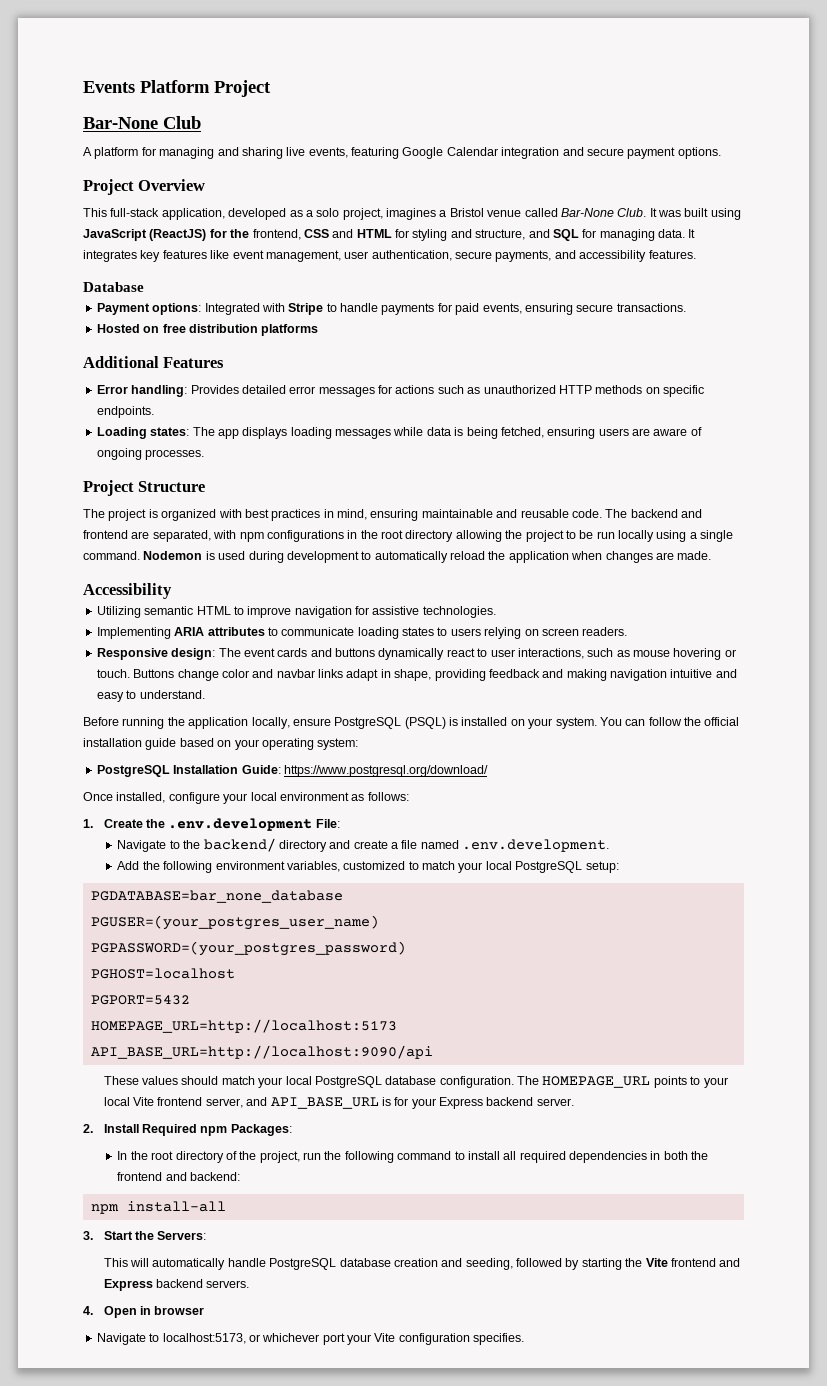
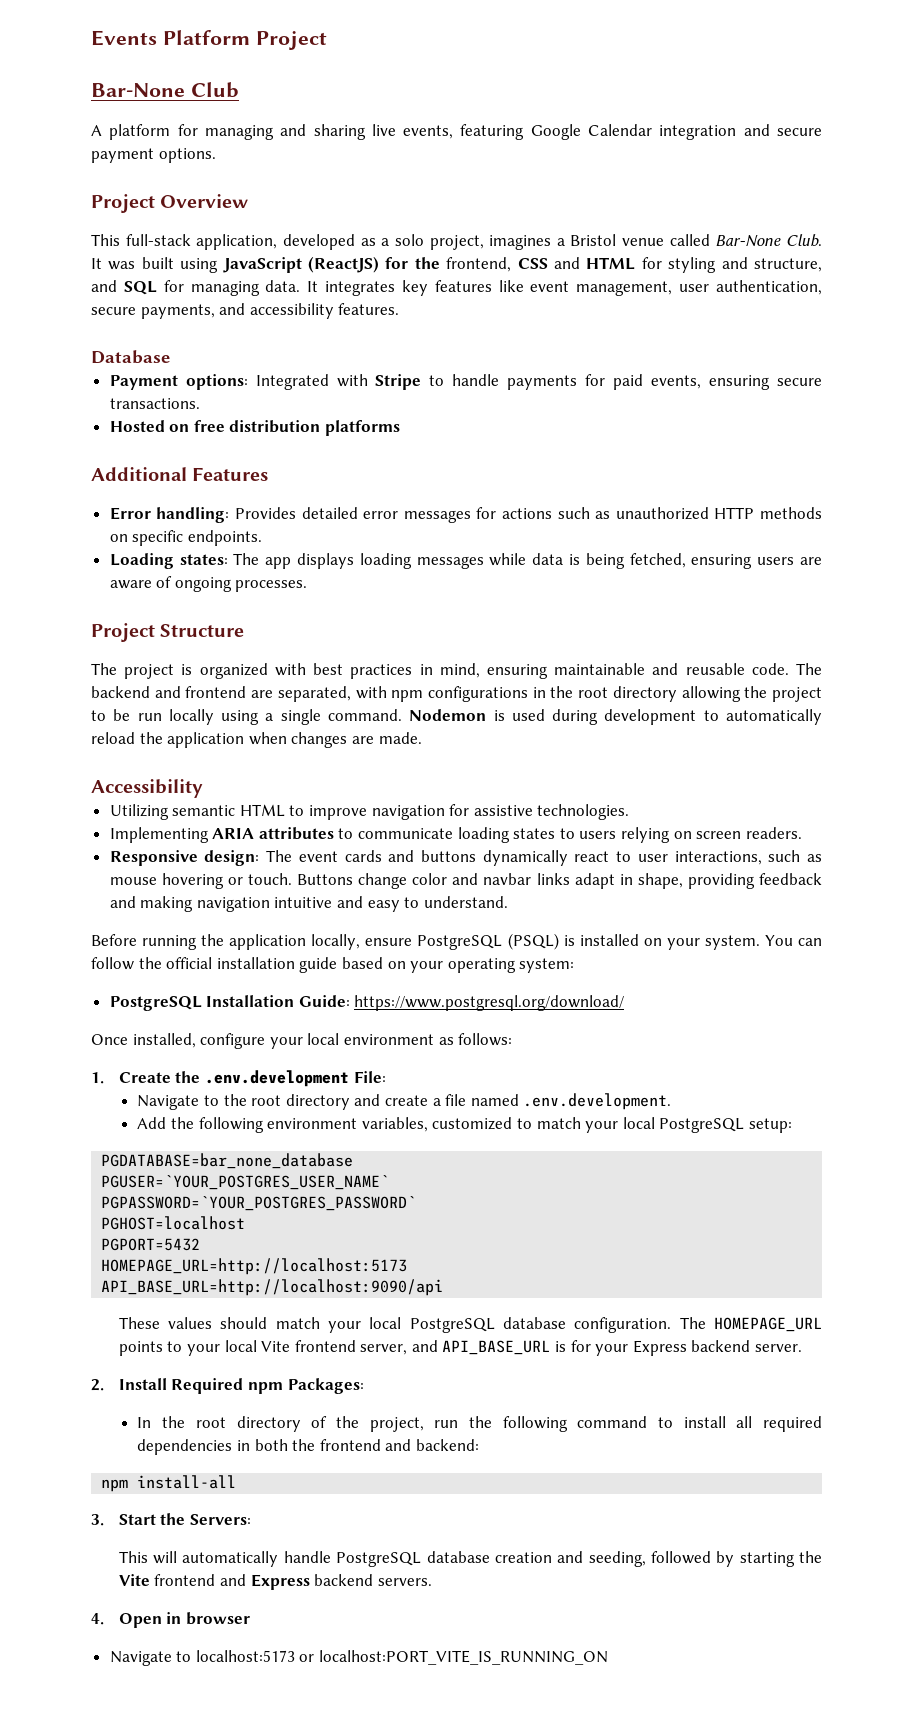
[203,838,276,852] backend/ -> [251,1095,282,1106] root
[90,915,379,930] [90,941,406,956] PGUSER=(your_postgres_user_name) // PGPASSWORD=(your_postgres_password) -> [101,1175,390,1190] [101,1196,417,1211] PGUSER=`YOUR_POSTGRES_USER_NAME` // PGPASSWORD=`YOUR_POSTGRES_PASSWORD`
[162,1333,525,1345] localhost:5173, or whichever port your Vite configuration specifies. -> [195,1650,609,1665] localhost:5173 or localhost:PORT_VITE_IS_RUNNING_ON

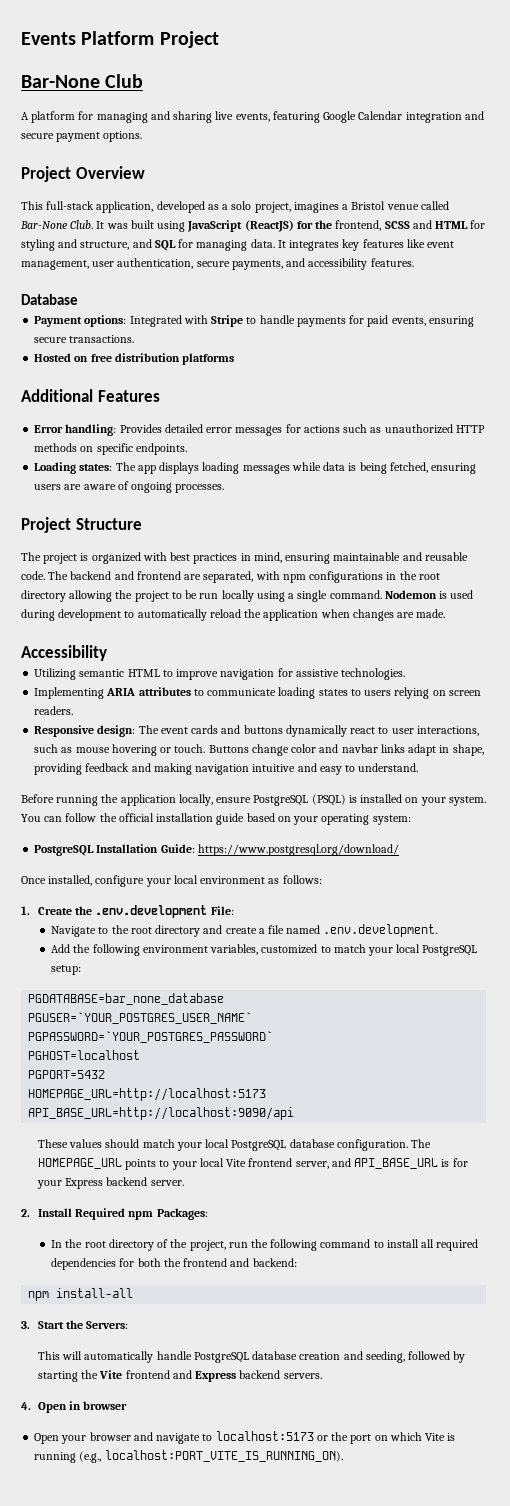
[517,258,548,269] CSS -> [384,221,410,229] SCSS
[237,1440,251,1451] in -> [119,1258,135,1267] for
[109,1650,609,1666] Navigate to localhost:5173 or localhost:PORT_VITE_IS_RUNNING_ON -> [34,1431,456,1444] [34,1450,343,1463] Open your browser and navigate to localhost:5173 or the port on which Vite is running (e.g., localhost:PORT_VITE_IS_RUNNING_ON).

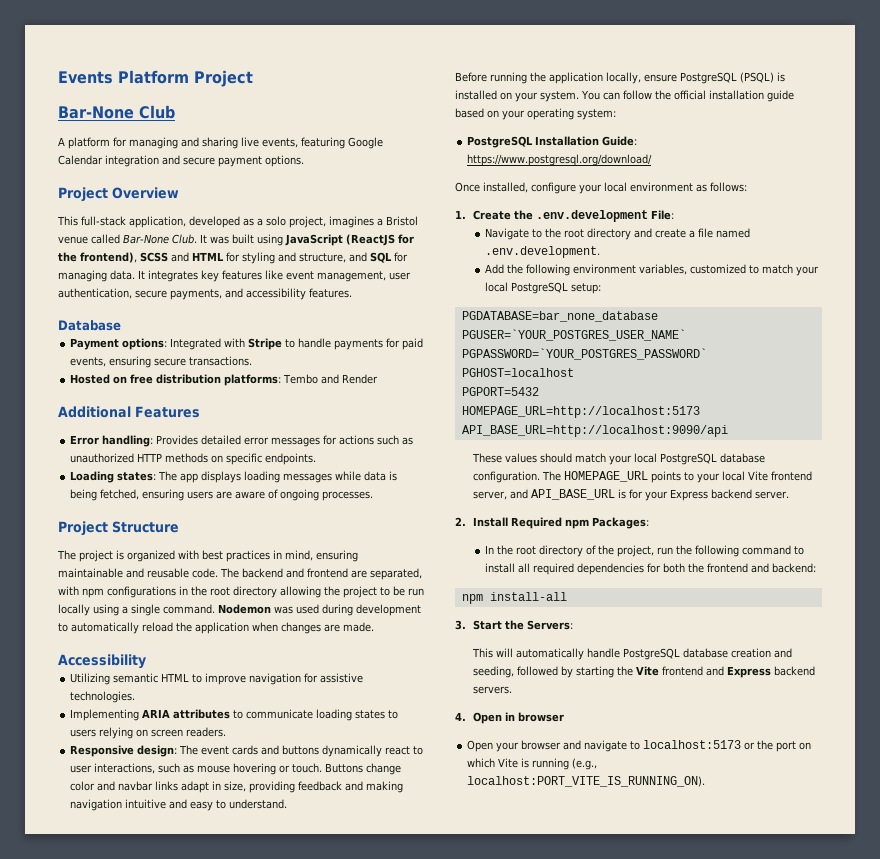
[244,220,294,232] (ReactJS) -> [346,234,395,246] (ReactJS
[335,220,382,231] frontend, -> [80,252,137,263] frontend),
[182,353,235,365] platforms -> [224,374,379,386] platforms: Tembo and Render
[439,591,448,599] is -> [274,606,293,614] was
[452,744,484,756] shape, -> [224,781,247,792] size,

